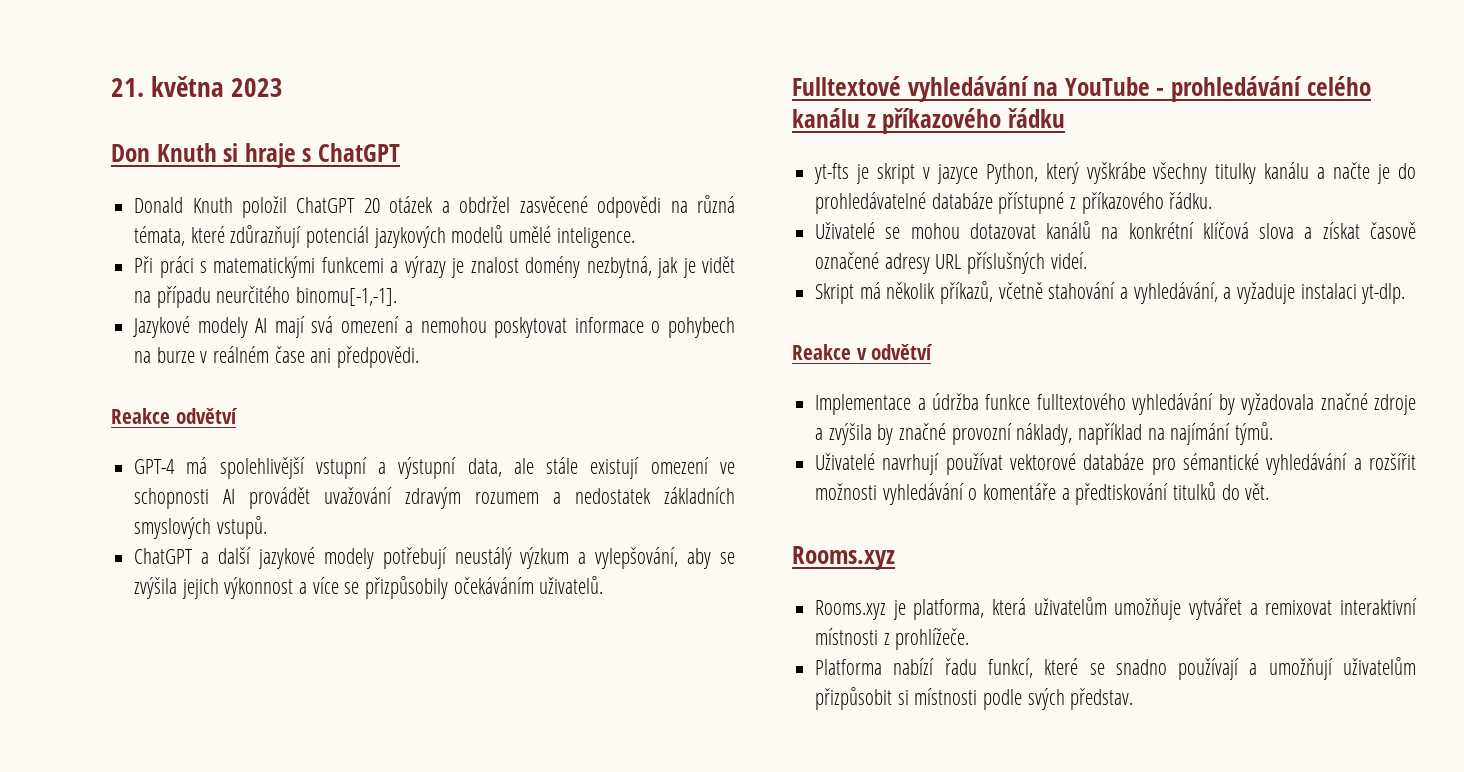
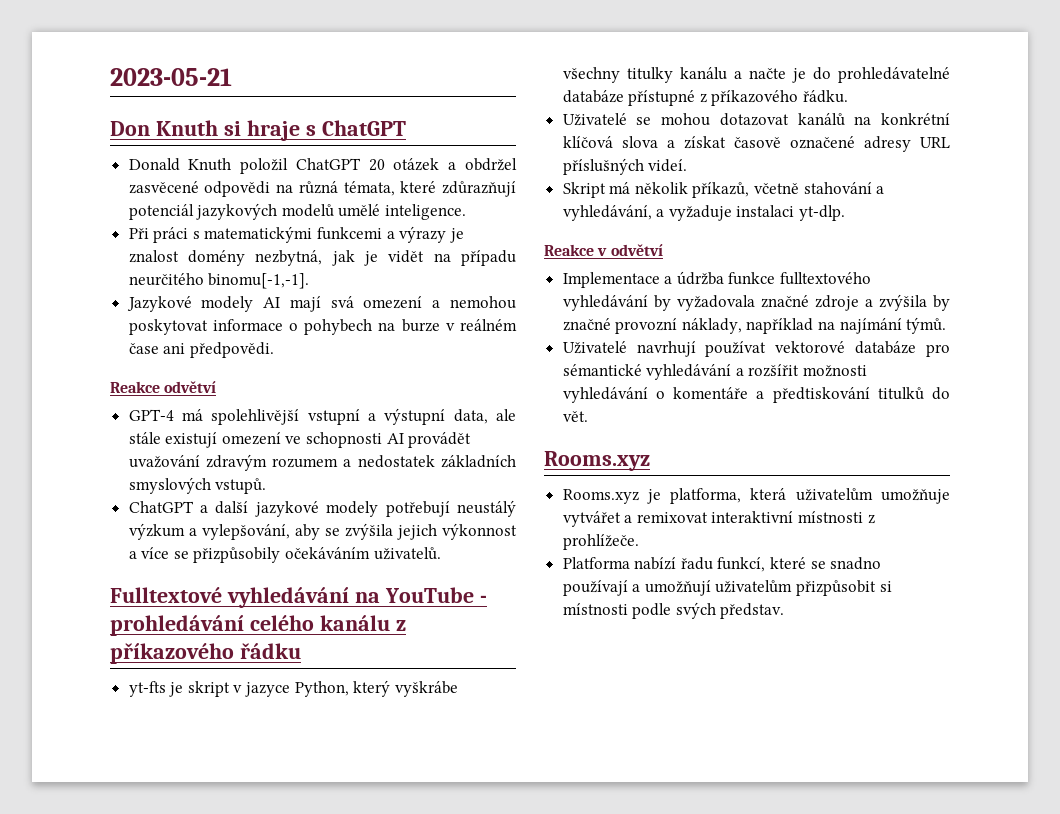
[111,76,284,97] 21. května 2023 -> [110,68,232,86] 2023-05-21

